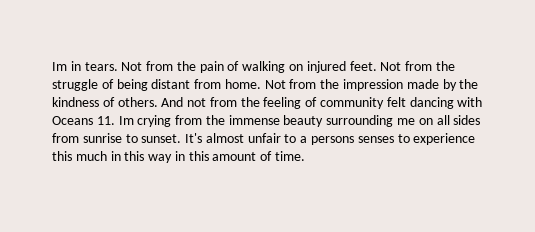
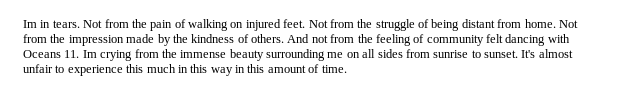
[300,134,410,145] a persons senses to -> (65, 69) none

